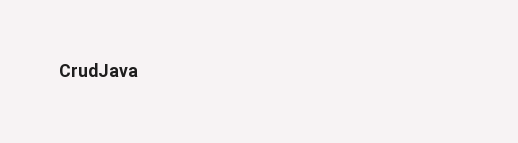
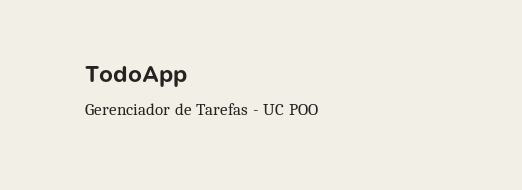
[59,63,138,77] CrudJava -> [85,66,187,87] [85,103,318,115] TodoApp // Gerenciador de Tarefas - UC POO

